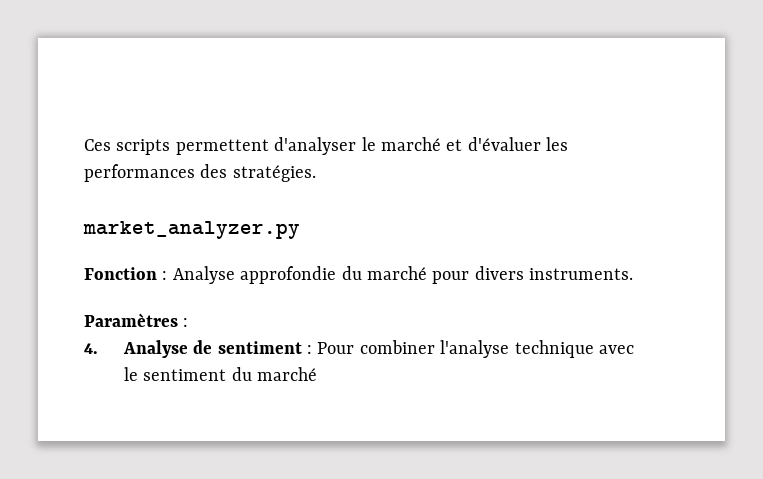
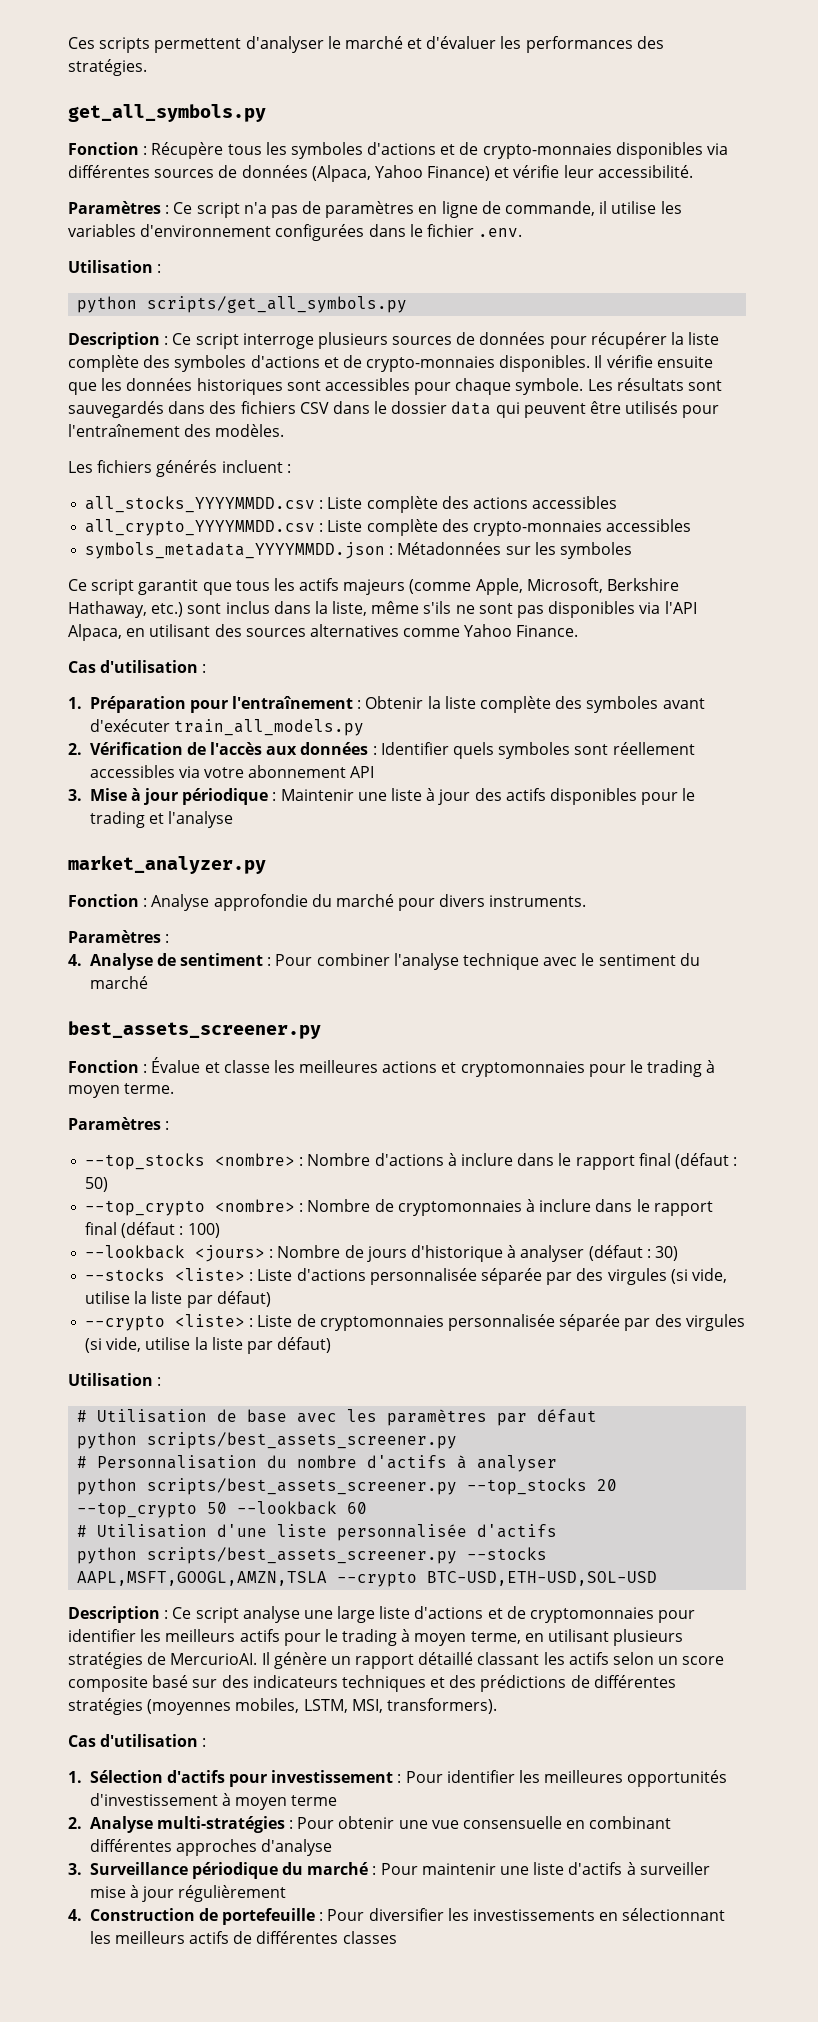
(316, 173) none -> [68,104,266,122] [68,142,729,159] [68,165,693,182] [68,201,682,218] [68,224,523,241] [68,260,162,273] [77,296,408,313] [68,332,720,349] [68,355,713,372] [68,378,723,395] [68,401,720,418] [68,424,285,437] [68,460,291,477] [85,496,618,513] [85,519,692,536] [85,542,632,559] [68,578,680,595] [68,601,697,618] [68,624,579,641] [68,660,207,673] [68,696,705,713] [89,719,364,736] [68,742,695,759] [89,765,375,778] [68,788,696,805] [89,811,234,828] // get_all_symbols.py // Fonction : Récupère tous les symboles d'actions et de crypto-monnaies disponibles via différentes sources de données (Alpaca, Yahoo Finance) et vérifie leur accessibilité. // Paramètres : Ce script n'a pas de paramètres en ligne de commande, il utilise les variables d'environnement configurées dans le fichier .env. // Utilisation : // python scripts/get_all_symbols.py // Description : Ce script interroge plusieurs sources de données pour récupérer la liste complète des symboles d'actions et de crypto-monnaies disponibles. Il vérifie ensuite que les données historiques sont accessibles pour chaque symbole. Les résultats sont sauvegardés dans des fichiers CSV dans le dossier data qui peuvent être utilisés pour l'entraînement des modèles. // Les fichiers générés incluent : // all_stocks_YYYYMMDD.csv : Liste complète des actions accessibles // all_crypto_YYYYMMDD.csv : Liste complète des crypto-monnaies accessibles // symbols_metadata_YYYYMMDD.json : Métadonnées sur les symboles // Ce script garantit que tous les actifs majeurs (comme Apple, Microsoft, Berkshire Hathaway, etc.) sont inclus dans la liste, même s'ils ne sont pas disponibles via l'API Alpaca, en utilisant des sources alternatives comme Yahoo Finance. // Cas d'utilisation : // 1. Préparation pour l'entraînement : Obtenir la liste complète des symboles avant d'exécuter train_all_models.py // 2. Vérification de l'accès aux données : Identifier quels symboles sont réellement accessibles via votre abonnement API // 3. Mise à jour périodique : Maintenir une liste à jour des actifs disponibles pour le trading et l'analyse
(318, 374) none -> [68,1021,321,1039] [68,1057,716,1077] [68,1083,175,1098] [68,1117,170,1130] [85,1153,738,1170] [85,1177,109,1192] [85,1199,713,1216] [85,1222,220,1238] [85,1245,678,1262] [85,1268,727,1285] [85,1291,271,1308] [85,1314,745,1331] [85,1337,332,1354] [68,1373,162,1386] [77,1409,598,1426] [77,1432,458,1449] [77,1455,558,1472] [77,1478,618,1495] [77,1501,368,1518] [77,1524,558,1541] [77,1547,548,1564] [77,1571,658,1587] [68,1606,696,1623] [68,1629,684,1646] [68,1652,725,1669] [68,1675,676,1692] [68,1698,497,1715] [68,1734,207,1747] [68,1770,728,1787] [89,1793,338,1810] [68,1816,672,1833] [89,1839,333,1856] [68,1862,710,1879] [89,1885,287,1902] [68,1908,726,1925] [89,1931,397,1944] // best_assets_screener.py // Fonction : Évalue et classe les meilleures actions et cryptomonnaies pour le trading à moyen terme. // Paramètres : // --top_stocks <nombre> : Nombre d'actions à inclure dans le rapport final (défaut : 50) // --top_crypto <nombre> : Nombre de cryptomonnaies à inclure dans le rapport final (défaut : 100) // --lookback <jours> : Nombre de jours d'historique à analyser (défaut : 30) // --stocks <liste> : Liste d'actions personnalisée séparée par des virgules (si vide, utilise la liste par défaut) // --crypto <liste> : Liste de cryptomonnaies personnalisée séparée par des virgules (si vide, utilise la liste par défaut) // Utilisation : // # Utilisation de base avec les paramètres par défaut // python scripts/best_assets_screener.py // # Personnalisation du nombre d'actifs à analyser // python scripts/best_assets_screener.py --top_stocks 20 --top_crypto 50 --lookback 60 // # Utilisation d'une liste personnalisée d'actifs // python scripts/best_assets_screener.py --stocks AAPL,MSFT,GOOGL,AMZN,TSLA --crypto BTC-USD,ETH-USD,SOL-USD // Description : Ce script analyse une large liste d'actions et de cryptomonnaies pour identifier les meilleurs actifs pour le trading à moyen terme, en utilisant plusieurs stratégies de MercurioAI. Il génère un rapport détaillé classant les actifs selon un score composite basé sur des indicateurs techniques et des prédictions de différentes stratégies (moyennes mobiles, LSTM, MSI, transformers). // Cas d'utilisation : // 1. Sélection d'actifs pour investissement : Pour identifier les meilleures opportunités d'investissement à moyen terme // 2. Analyse multi-stratégies : Pour obtenir une vue consensuelle en combinant différentes approches d'analyse // 3. Surveillance périodique du marché : Pour maintenir une liste d'actifs à surveiller mise à jour régulièrement // 4. Construction de portefeuille : Pour diversifier les investissements en sélectionnant les meilleurs actifs de différentes classes

